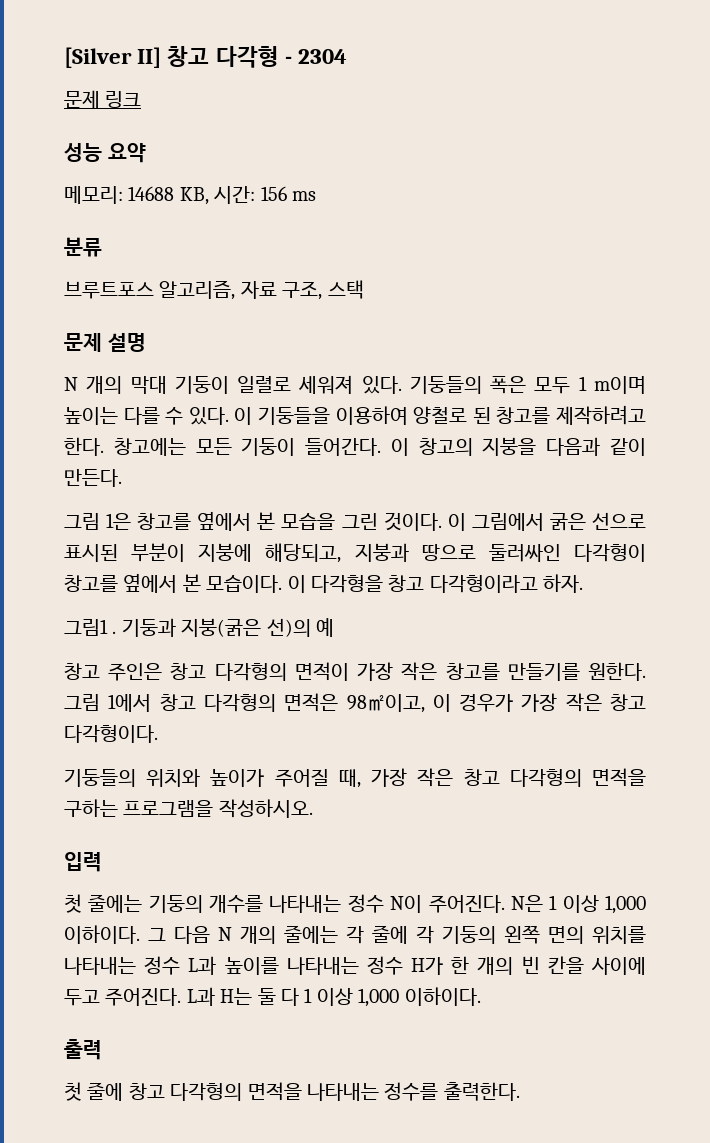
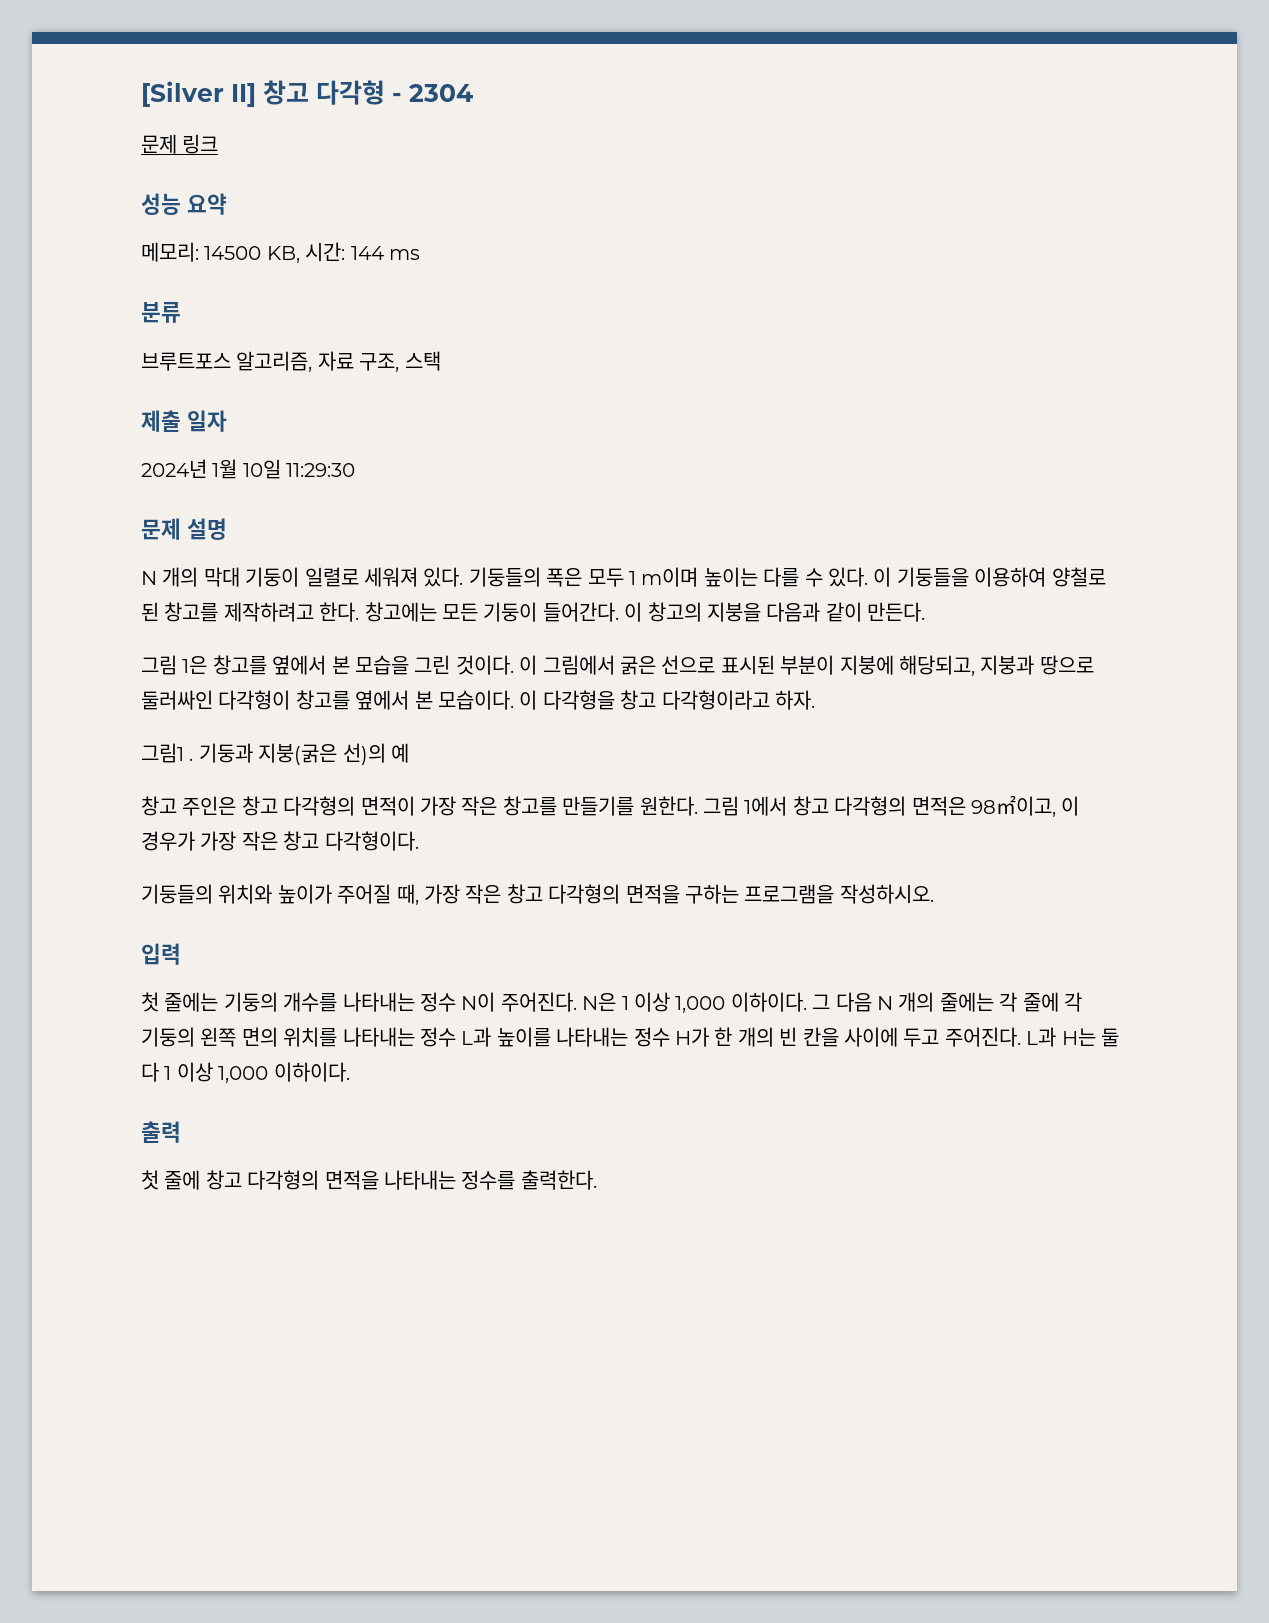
[128,186,175,201] 14688 -> [204,246,262,260] 14500
[260,186,287,201] 156 -> [350,246,384,260] 144
(364, 289) none -> [141,410,227,432] [141,459,356,479] // 제출 일자 // 2024년 1월 10일 11:29:30

